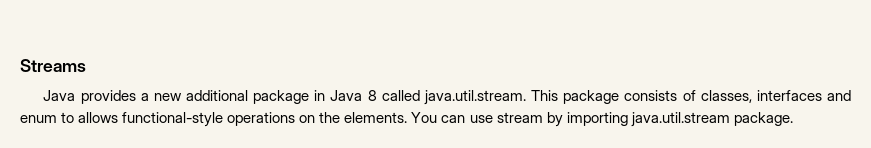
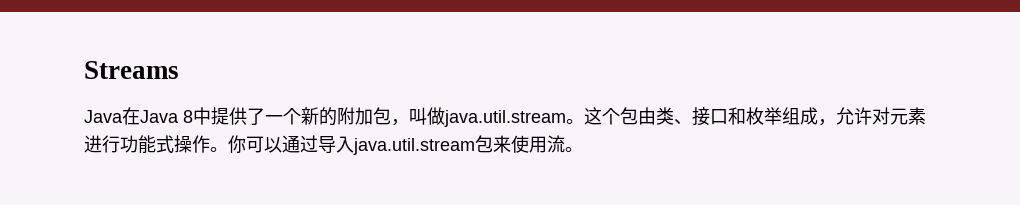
[80,90,851,105] [20,112,793,127] provides a new additional package in Java 8 called java.util.stream. This package consists of classes, interfaces and enum to allows functional-style operations on the elements. You can use stream by importing java.util.stream package. -> [122,107,926,127] [84,135,583,155] 在Java 8中提供了一个新的附加包，叫做java.util.stream。这个包由类、接口和枚举组成，允许对元素进行功能式操作。你可以通过导入java.util.stream包来使用流。

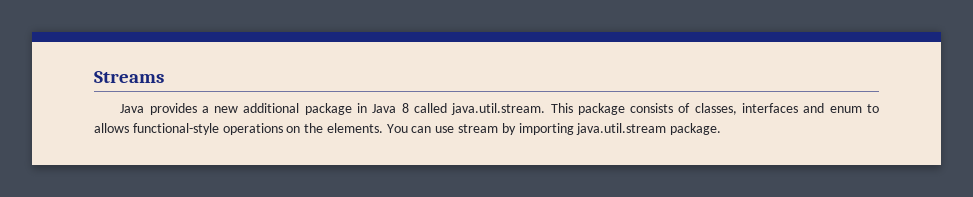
[122,107,926,127] [84,135,583,155] 在Java 8中提供了一个新的附加包，叫做java.util.stream。这个包由类、接口和枚举组成，允许对元素进行功能式操作。你可以通过导入java.util.stream包来使用流。 -> [149,103,879,115] [94,123,722,135] provides a new additional package in Java 8 called java.util.stream. This package consists of classes, interfaces and enum to allows functional-style operations on the elements. You can use stream by importing java.util.stream package.

